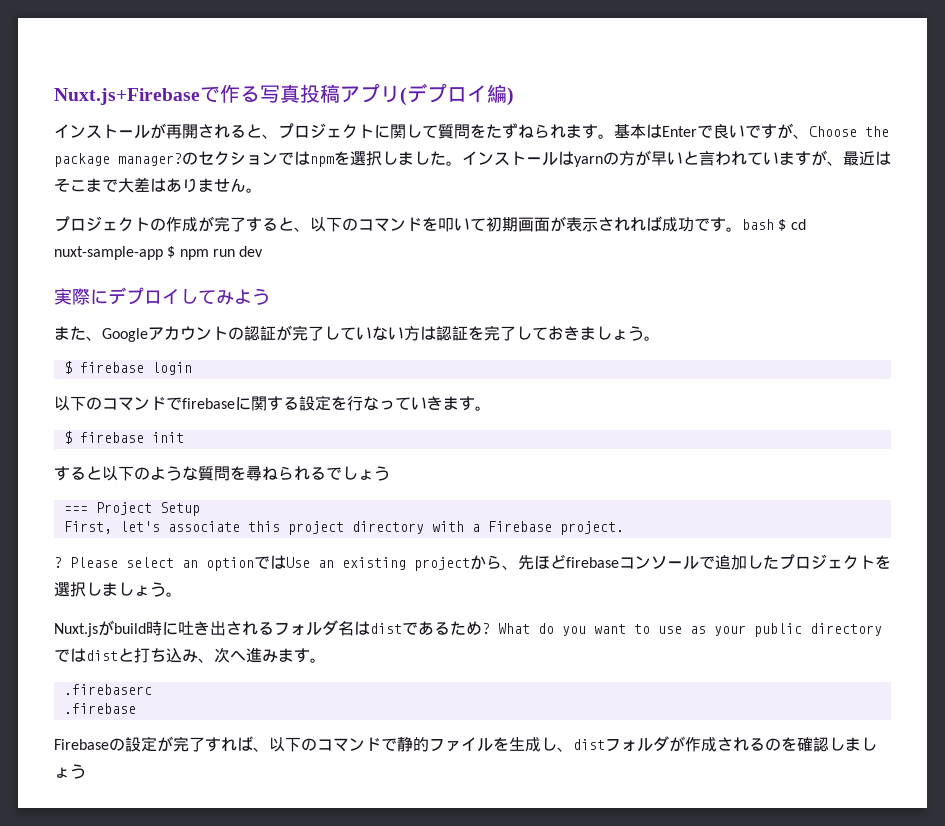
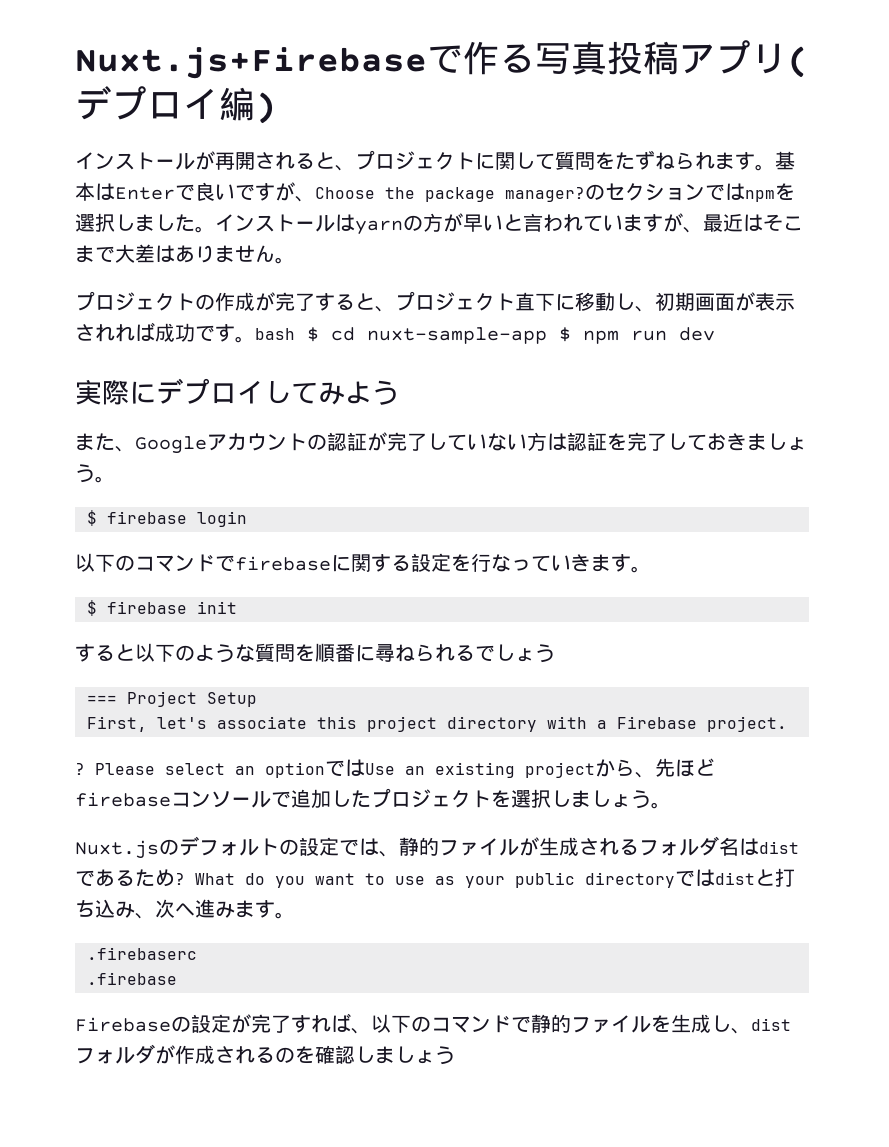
[310,217,486,232] 以下のコマンドを叩いて -> [395,291,655,312] プロジェクト直下に移動し、
(246, 473) none -> [315,643,375,662] 順番に
[98,620,226,636] がbuild時に吐き出 -> [159,836,579,857] のデフォルトの設定では、静的ファイルが生成

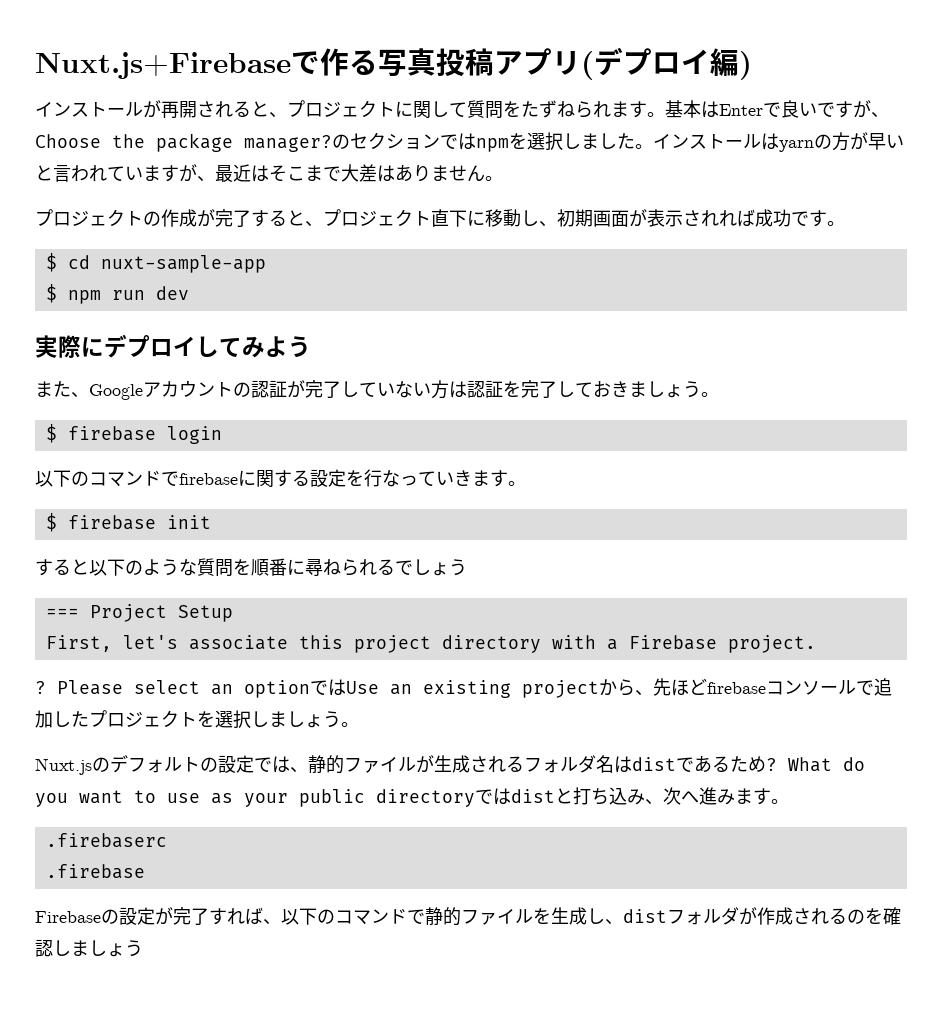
[255,328,295,340] bash -> (845, 223) //
(547, 335) none -> (266, 264) //

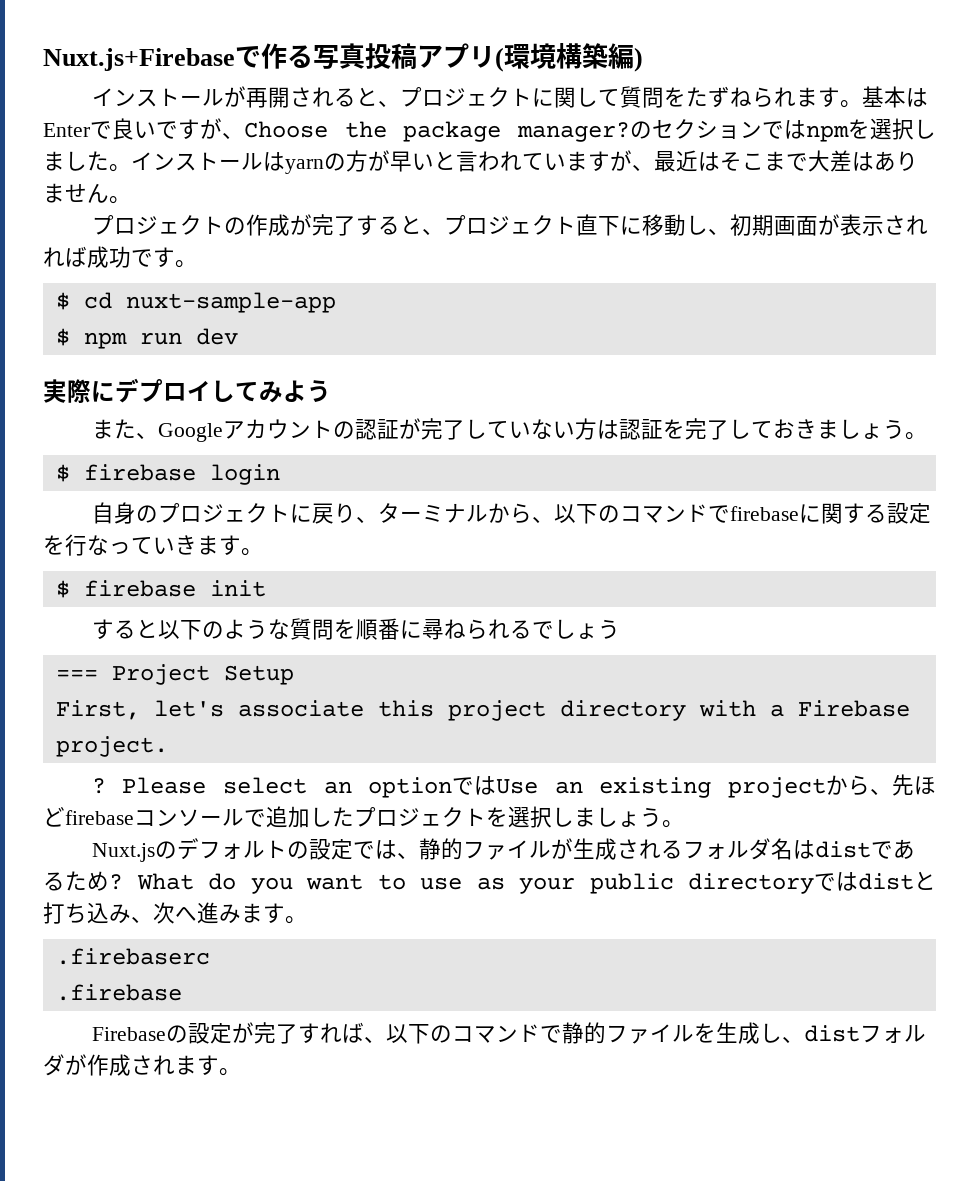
[594,47,710,76] デプロイ -> [504,43,608,69] 環境構築
(222, 435) none -> [91,502,554,524] 自身のプロジェクトに戻り、ターミナルから、
[829,907,901,925] [35,939,143,957] るのを確認しましょう -> [175,1055,241,1076] ます。

